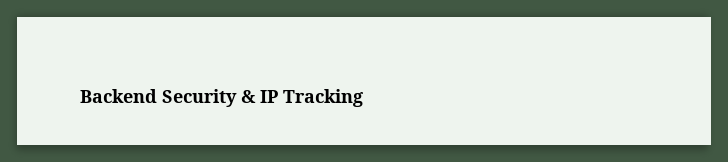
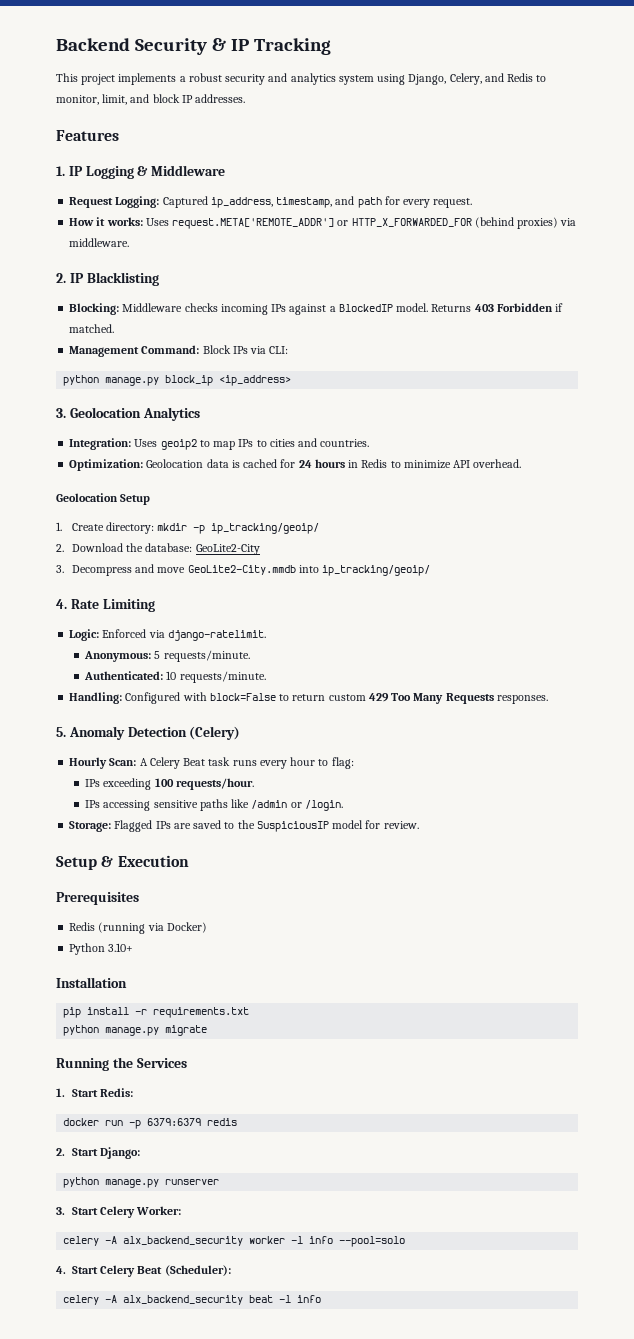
(363, 98) none -> [56,73,547,85] [56,94,246,105] [56,130,119,141] [56,165,226,179] [69,196,473,208] [69,217,577,229] [69,238,130,247] [56,272,159,286] [69,303,564,315] [69,324,115,333] [69,345,289,357] [63,375,292,386] [56,407,200,421] [69,438,370,450] [69,459,522,471] [56,493,151,505] [56,522,320,534] [56,543,260,555] [56,564,431,576] [56,599,155,612] [69,629,266,641] [84,650,250,662] [84,671,266,683] [69,692,548,704] [56,726,241,740] [69,757,354,769] [85,778,254,790] [85,799,343,811] [69,820,419,832] [56,855,189,870] [56,892,139,905] [69,922,207,934] [69,943,134,955] [56,977,127,988] [63,1007,250,1018] [63,1025,208,1036] [56,1057,187,1071] [56,1088,134,1097] [63,1118,238,1129] [56,1147,141,1159] [63,1177,220,1188] [56,1206,182,1218] [63,1236,406,1247] [56,1265,231,1277] [63,1295,322,1305] // This project implements a robust security and analytics system using Django, Celery, and Redis to monitor, limit, and block IP addresses. // Features // 1. IP Logging & Middleware // Request Logging: Captured ip_address, timestamp, and path for every request. // How it works: Uses request.META['REMOTE_ADDR'] or HTTP_X_FORWARDED_FOR (behind proxies) via middleware. // 2. IP Blacklisting // Blocking: Middleware checks incoming IPs against a BlockedIP model. Returns 403 Forbidden if matched. // Management Command: Block IPs via CLI: // python manage.py block_ip <ip_address> // 3. Geolocation Analytics // Integration: Uses geoip2 to map IPs to cities and countries. // Optimization: Geolocation data is cached for 24 hours in Redis to minimize API overhead. // Geolocation Setup // 1. Create directory: mkdir -p ip_tracking/geoip/ // 2. Download the database: GeoLite2-City // 3. Decompress and move GeoLite2-City.mmdb into ip_tracking/geoip/ // 4. Rate Limiting // Logic: Enforced via django-ratelimit. // Anonymous: 5 requests/minute. // Authenticated: 10 requests/minute. // Handling: Configured with block=False to return custom 429 Too Many Requests responses. // 5. Anomaly Detection (Celery) // Hourly Scan: A Celery Beat task runs every hour to flag: // IPs exceeding 100 requests/hour. // IPs accessing sensitive paths like /admin or /login. // Storage: Flagged IPs are saved to the SuspiciousIP model for review. // Setup & Execution // Prerequisites // Redis (running via Docker) // Python 3.10+ // Installation // pip install -r requirements.txt // python manage.py migrate // Running the Services // 1. Start Redis: // docker run -p 6379:6379 redis // 2. Start Django: // python manage.py runserver // 3. Start Celery Worker: // celery -A alx_backend_security worker -l info --pool=solo // 4. Start Celery Beat (Scheduler): // celery -A alx_backend_security beat -l info

